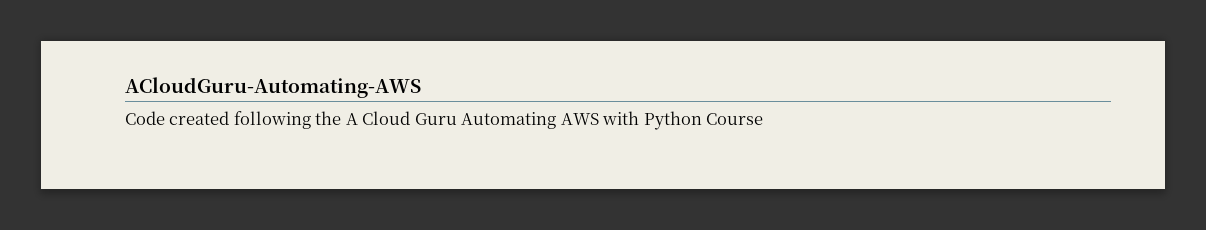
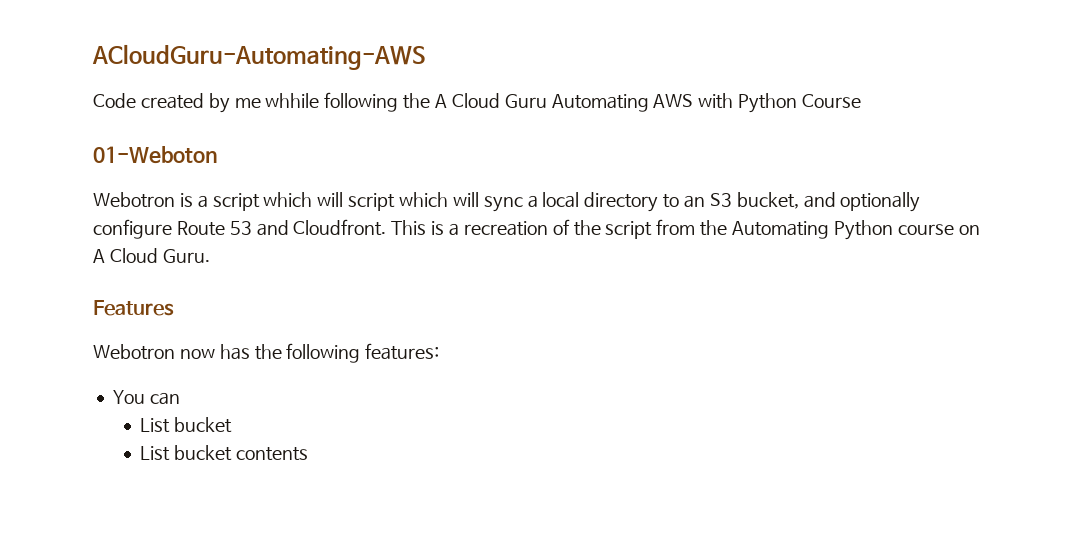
(230, 118) none -> [208,93,320,113] by me whhile
(764, 119) none -> [93,146,217,164] [93,192,921,212] [93,219,980,240] [93,248,210,263] [93,300,174,316] [93,343,440,363] [112,390,180,405] [140,417,233,433] [140,445,309,461] // 01-Weboton // Webotron is a script which will script which will sync a local directory to an S3 bucket, and optionally configure Route 53 and Cloudfront. This is a recreation of the script from the Automating Python course on A Cloud Guru. // Features // Webotron now has the following features: // You can // List bucket // List bucket contents

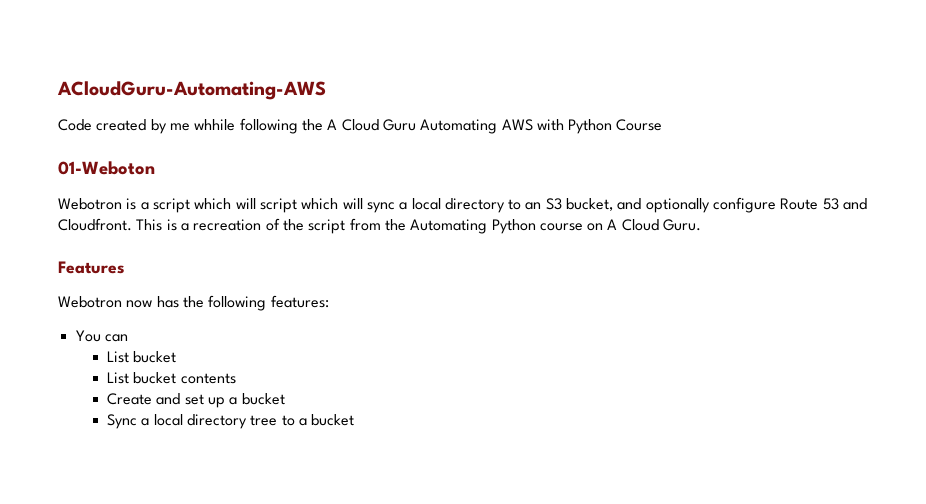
(309, 454) none -> [106,393,285,408] [106,414,355,429] // Create and set up a bucket // Sync a local directory tree to a bucket

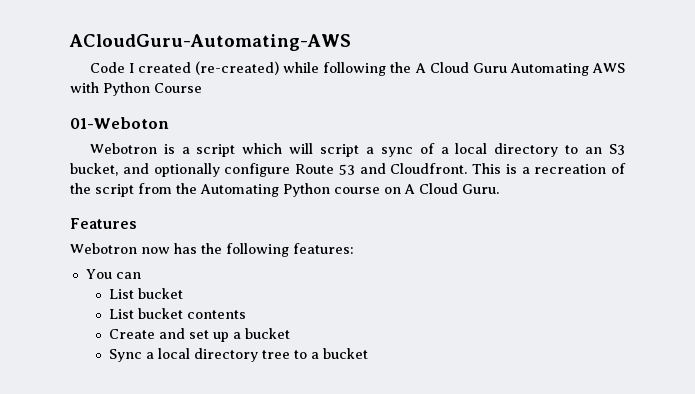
[96,119,236,134] created by me whhile -> [128,61,320,75] I created (re-created) while
[301,198,395,213] which will sync -> [365,143,435,157] a sync of

